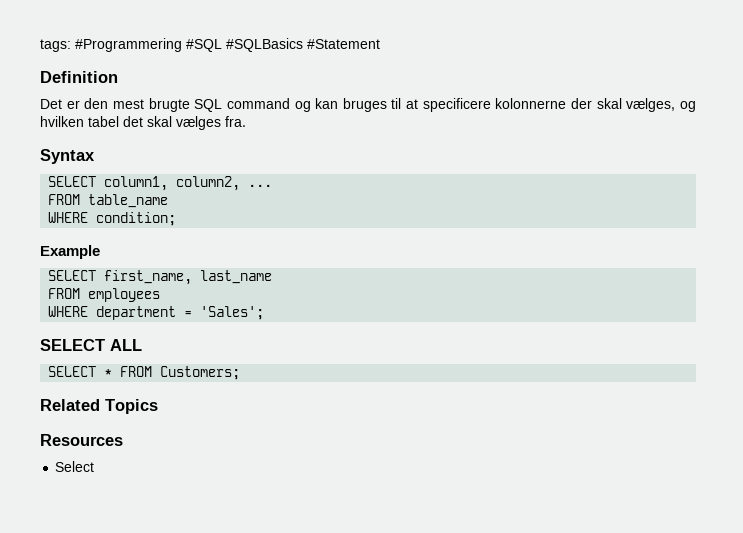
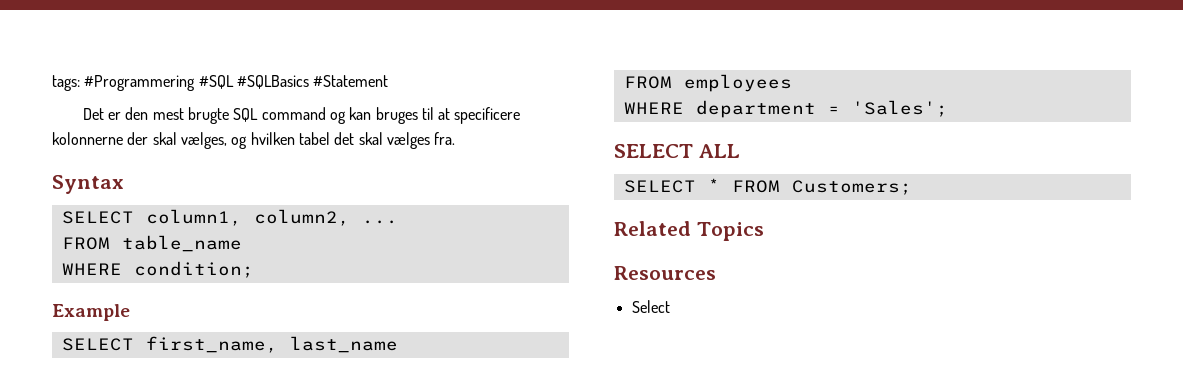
[40,71,118,83] // Definition -> (389, 81) none

